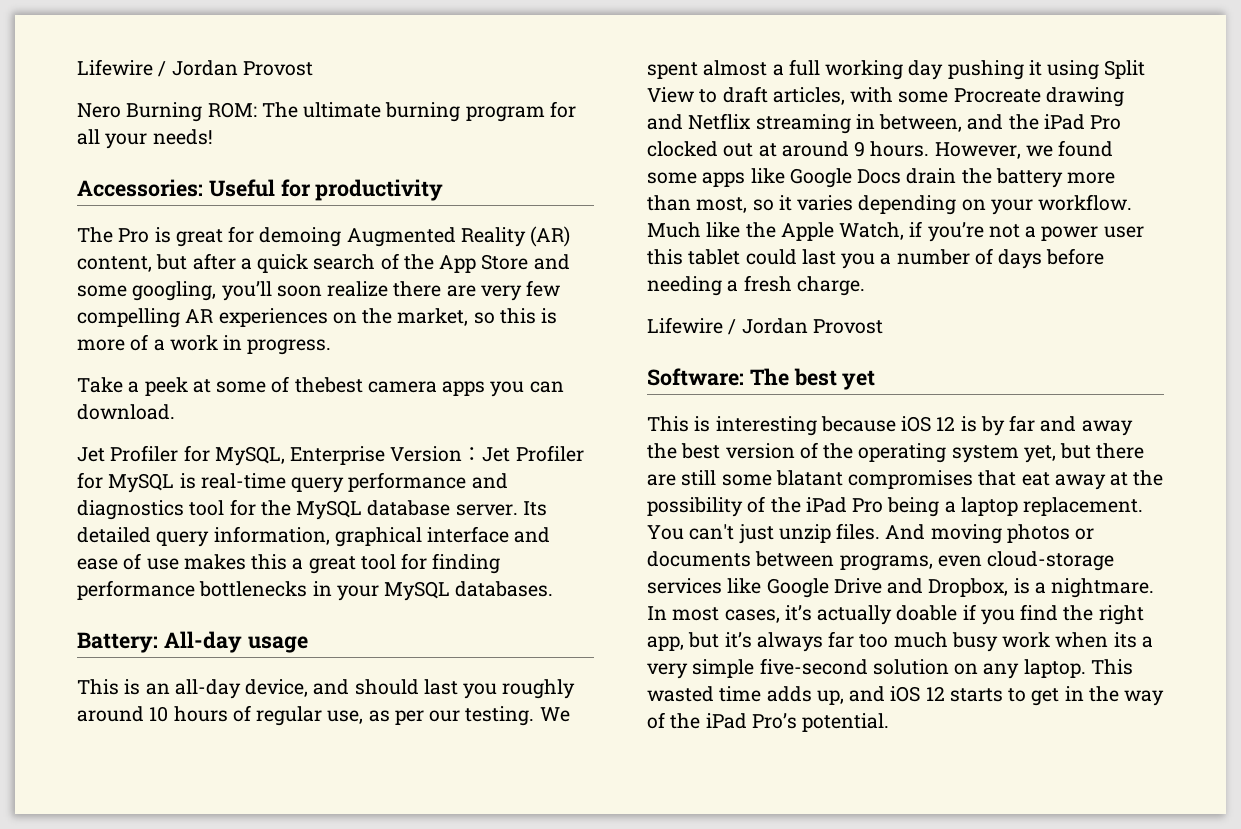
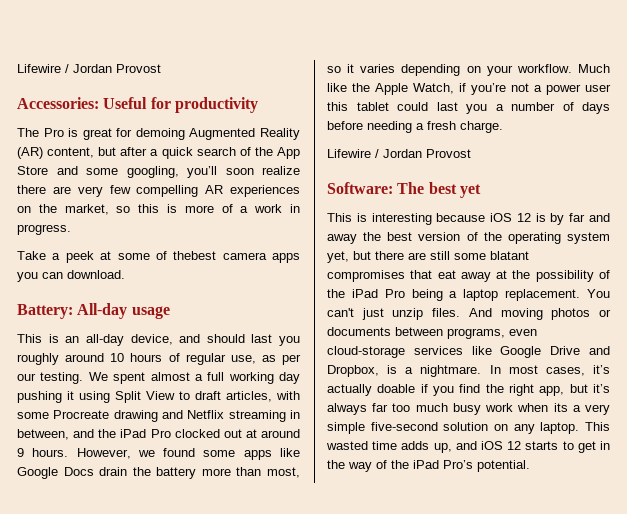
[77,59,313,77] [77,101,576,122] [77,129,213,149] Lifewire / Jordan Provost // Nero Burning ROM: The ultimate burning program for all your needs! -> [17,64,161,73] Lifewire / Jordan Provost
[77,445,584,466] [77,472,508,493] [77,499,547,520] [77,526,551,547] [77,553,501,574] [77,580,554,601] // Jet Profiler for MySQL, Enterprise Version：Jet Profiler for MySQL is real-time query performance and diagnostics tool for the MySQL database server. Its detailed query information, graphical interface and ease of use makes this a great tool for finding performance bottlenecks in your MySQL databases. -> (125, 274) none

